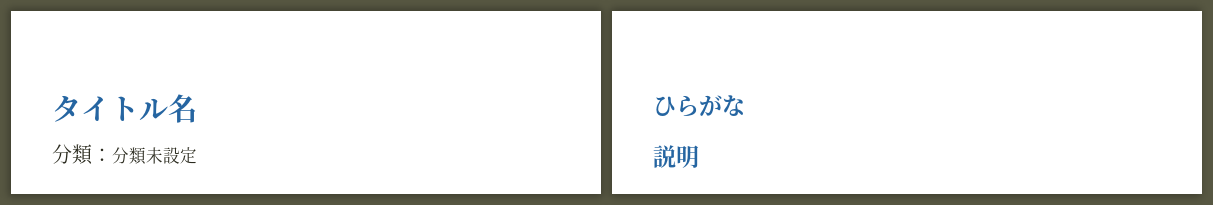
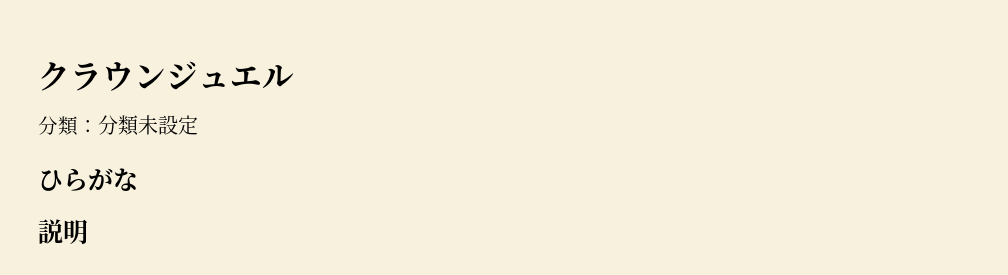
[52,95,139,122] タイト -> [38,61,262,91] クラウンジュエ
[168,94,197,123] 名 -> (294, 76) none

